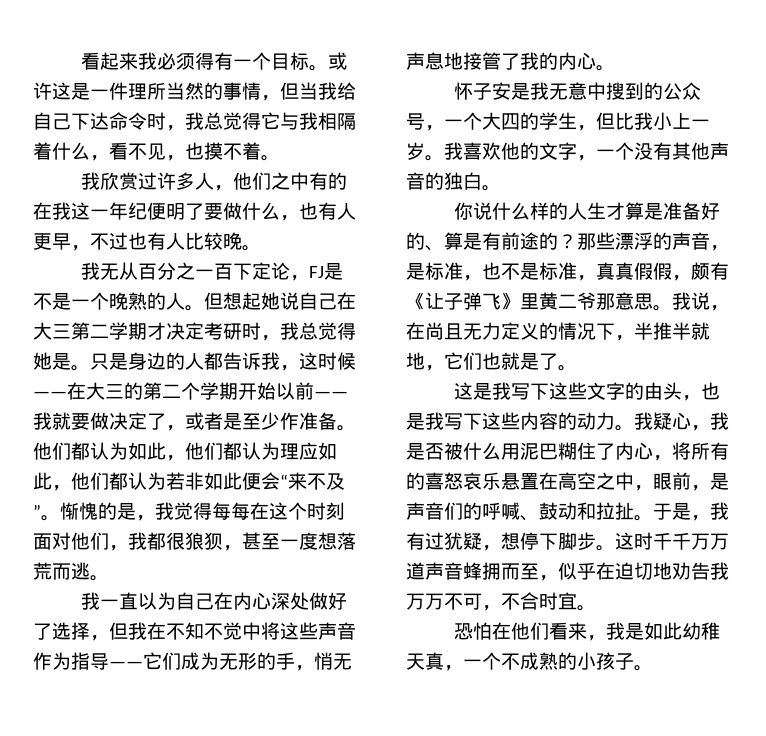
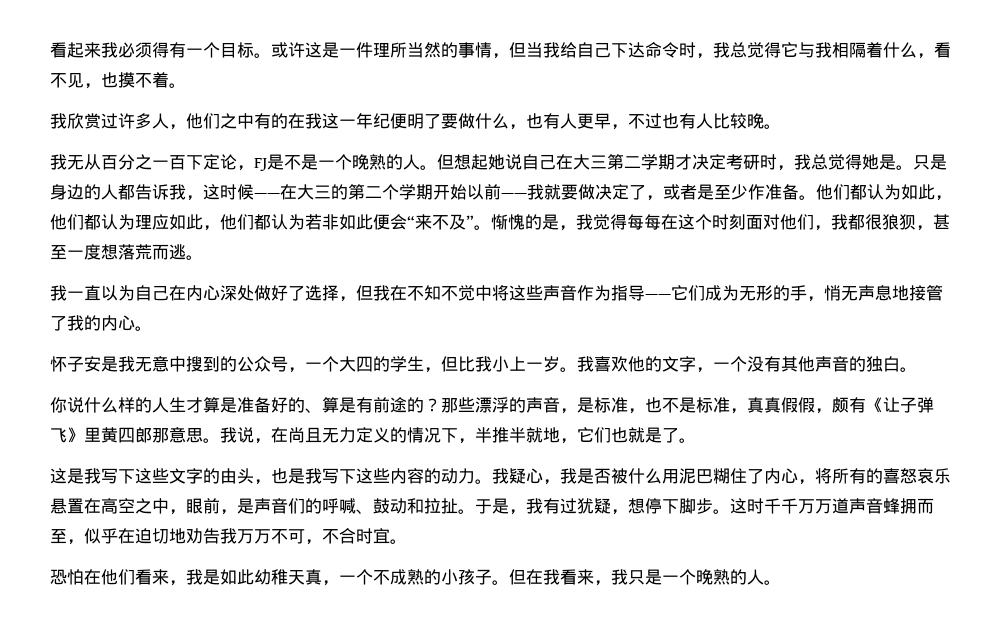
[558,292,596,310] 二爷 -> [118,427,152,443] 四郎
(653, 668) none -> [509,569,781,586] 但在我看来，我只是一个晚熟的人。

